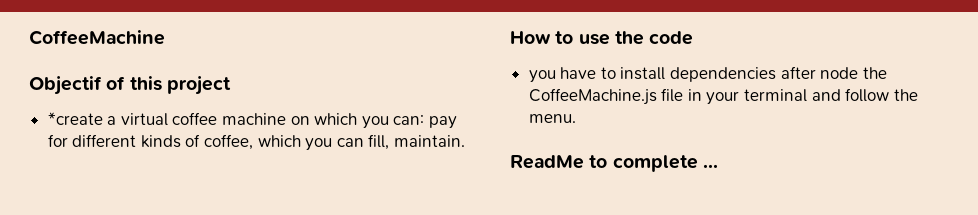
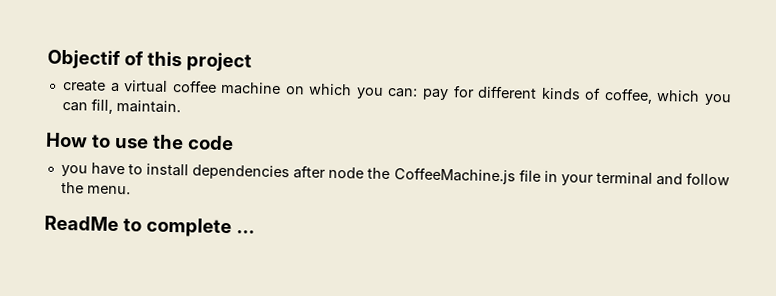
[29,30,165,45] CoffeeMachine // -> (47, 59) none
[47,112,103,125] *create -> [61,79,106,92] create

